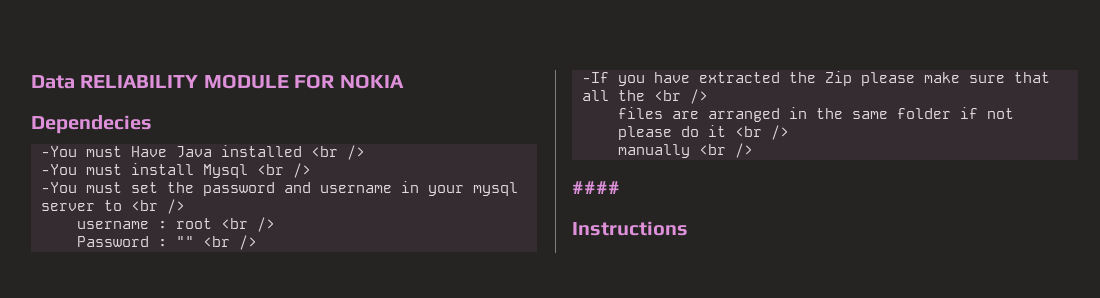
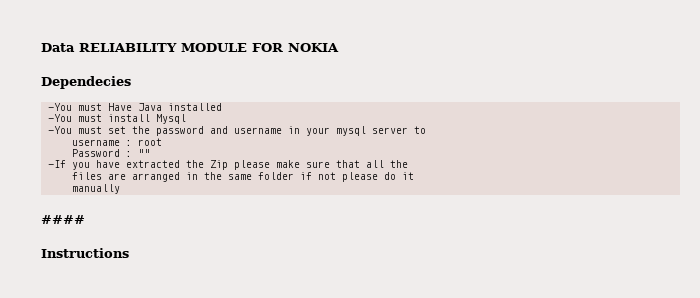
[310,145,365,160] <br /> -> (222, 107) none
[256,163,311,178] <br /> -> (186, 119) none
[130,199,185,214] <br /> -> (426, 130) none
[220,217,275,232] <br /> -> (162, 142) none
[202,235,257,250] <br /> -> (150, 153) none
[653,89,708,104] <br /> -> (408, 164) none
[734,125,789,140] <br /> -> (414, 176) none
[698,143,753,158] <br /> -> (120, 189) none

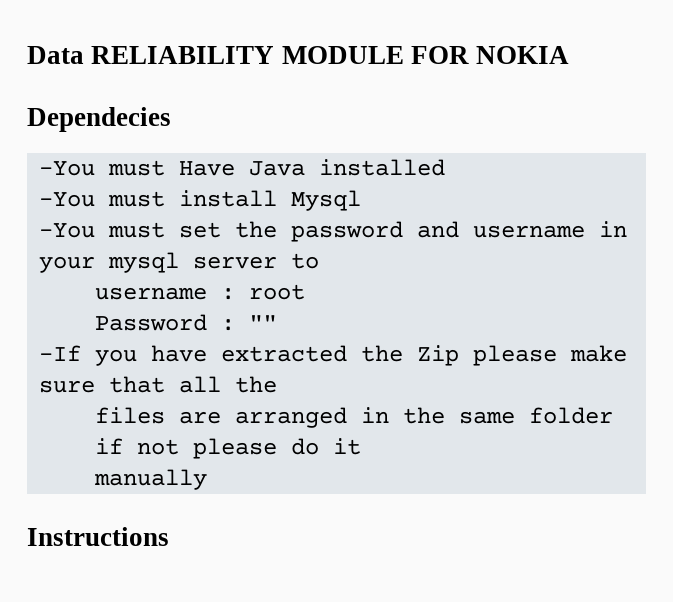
[41,215,85,224] // #### -> (207, 479) none

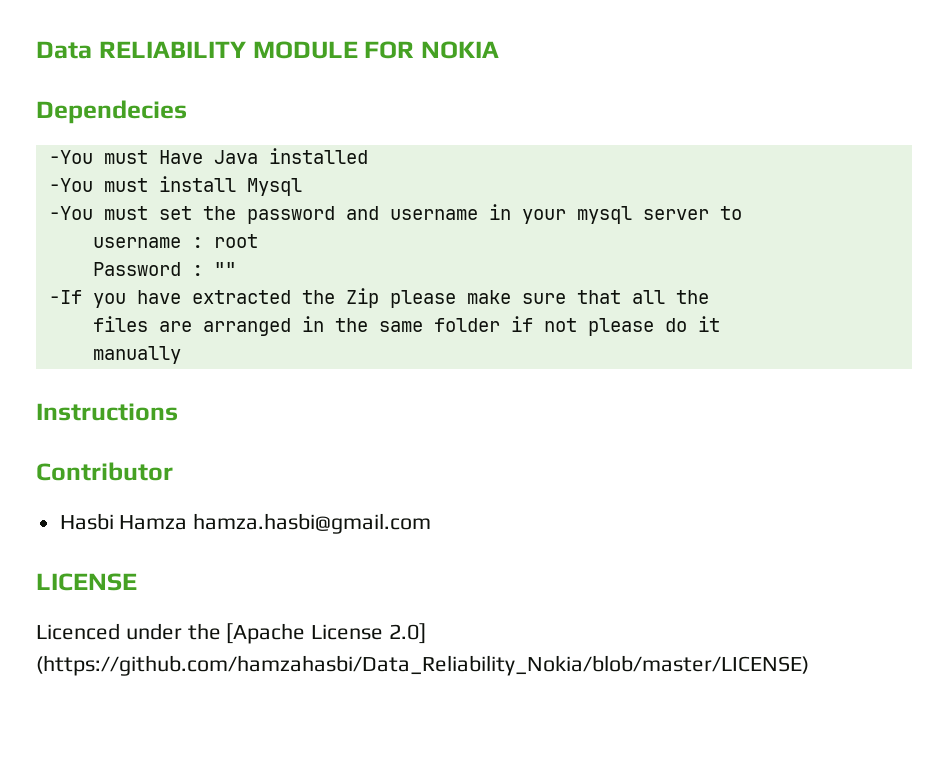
(169, 536) none -> [36,462,173,481] [59,513,432,534] [36,573,137,591] [36,623,427,644] [36,655,809,676] // Contributor // Hasbi Hamza hamza.hasbi@gmail.com // LICENSE // Licenced under the [Apache License 2.0] (https://github.com/hamzahasbi/Data_Reliability_Nokia/blob/master/LICENSE)

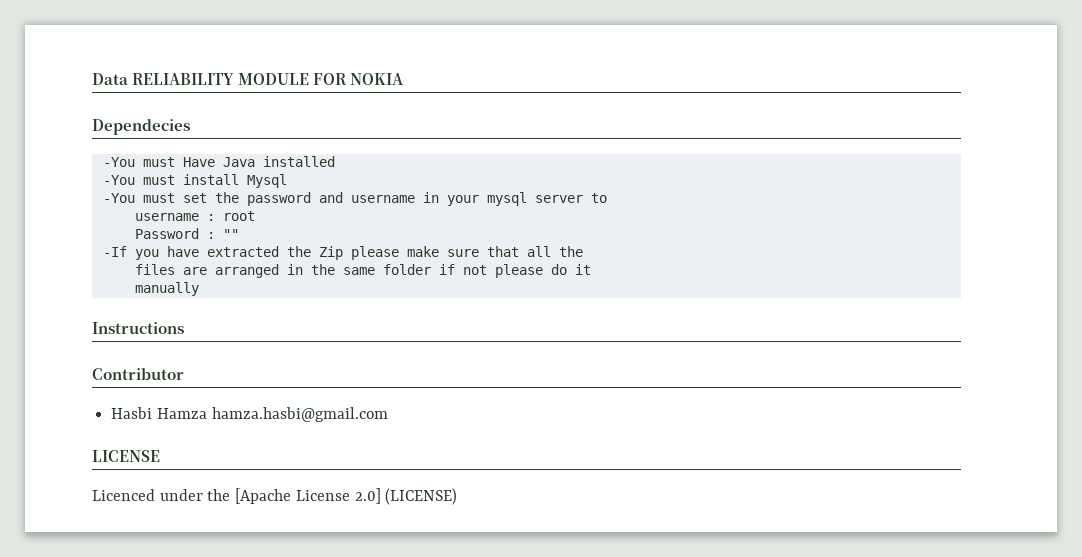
[36,655,809,676] (https://github.com/hamzahasbi/Data_Reliability_Nokia/blob/master/LICENSE) -> [385,488,458,505] (LICENSE)

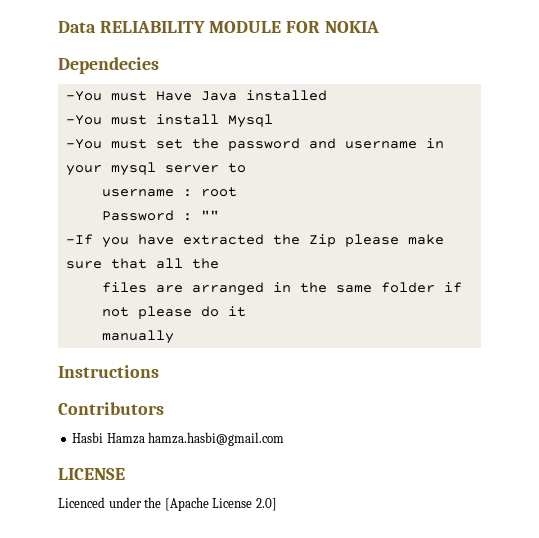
[92,368,184,380] Contributor -> [58,402,164,415] Contributors
[385,488,458,505] (LICENSE) -> (277, 504) none

